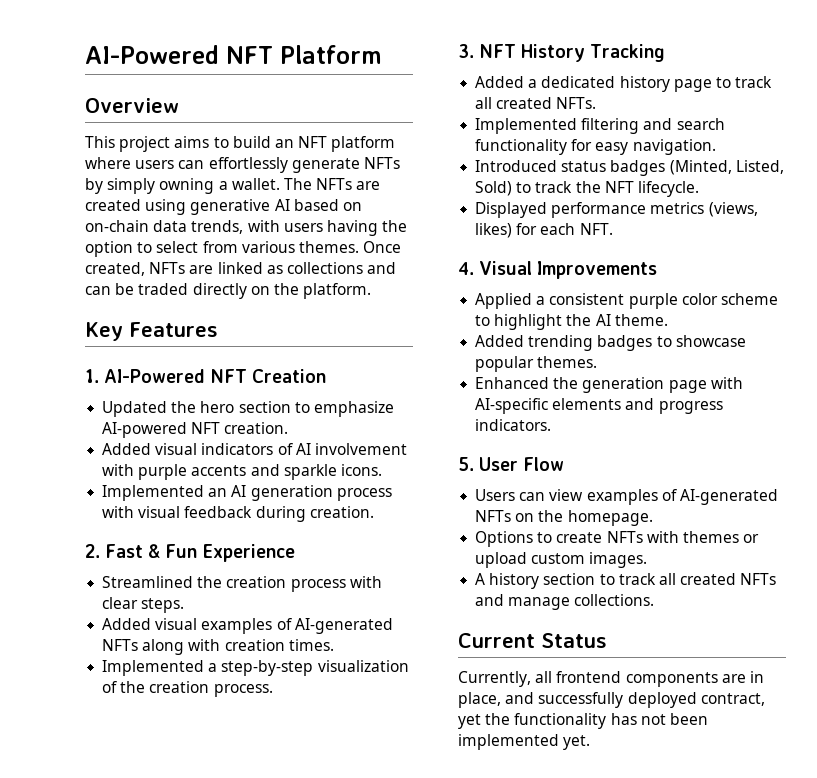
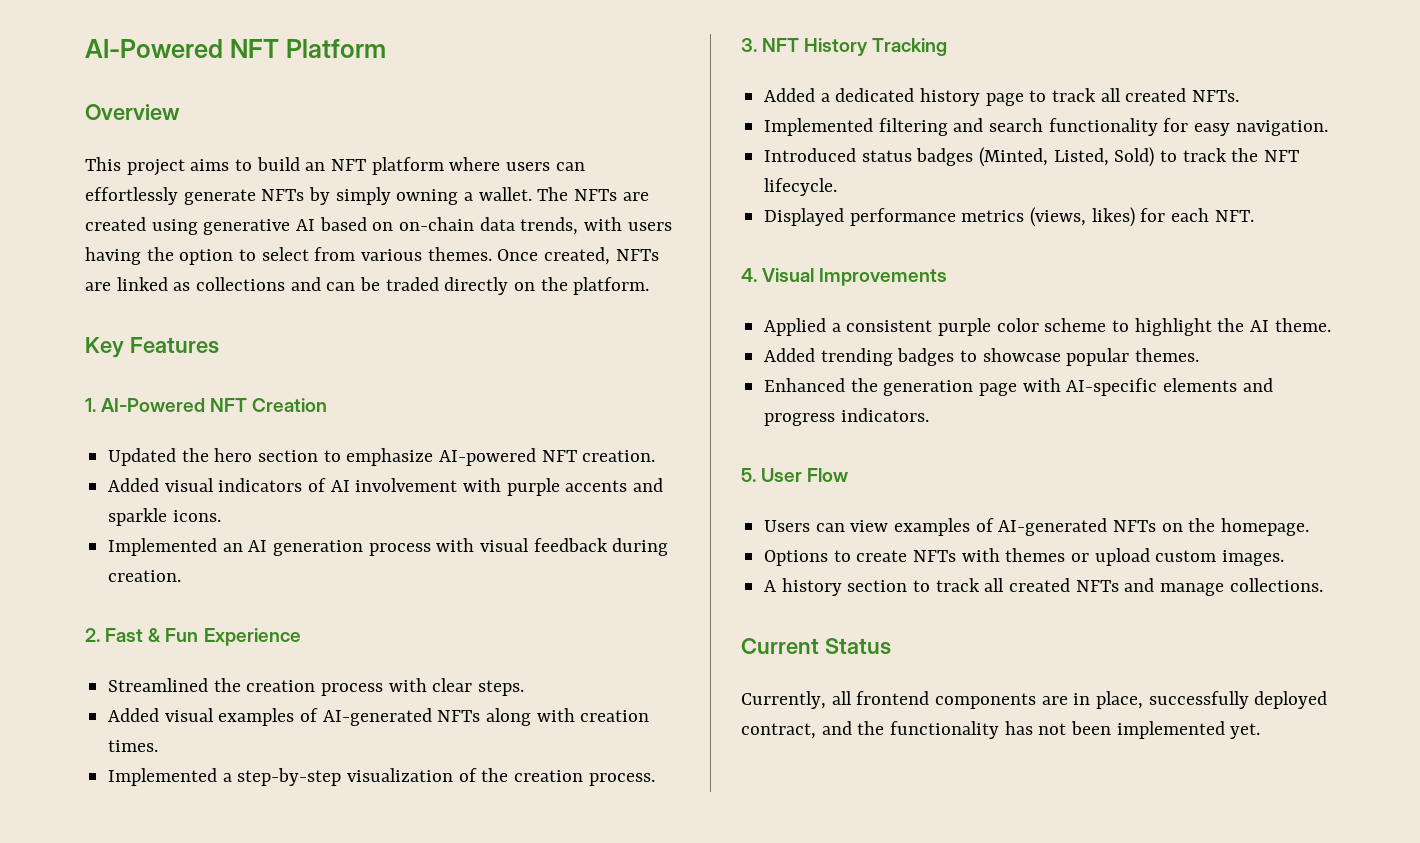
[505,692,535,704] and -> (1144, 700) none
[458,714,481,729] yet -> [821,721,852,735] and

